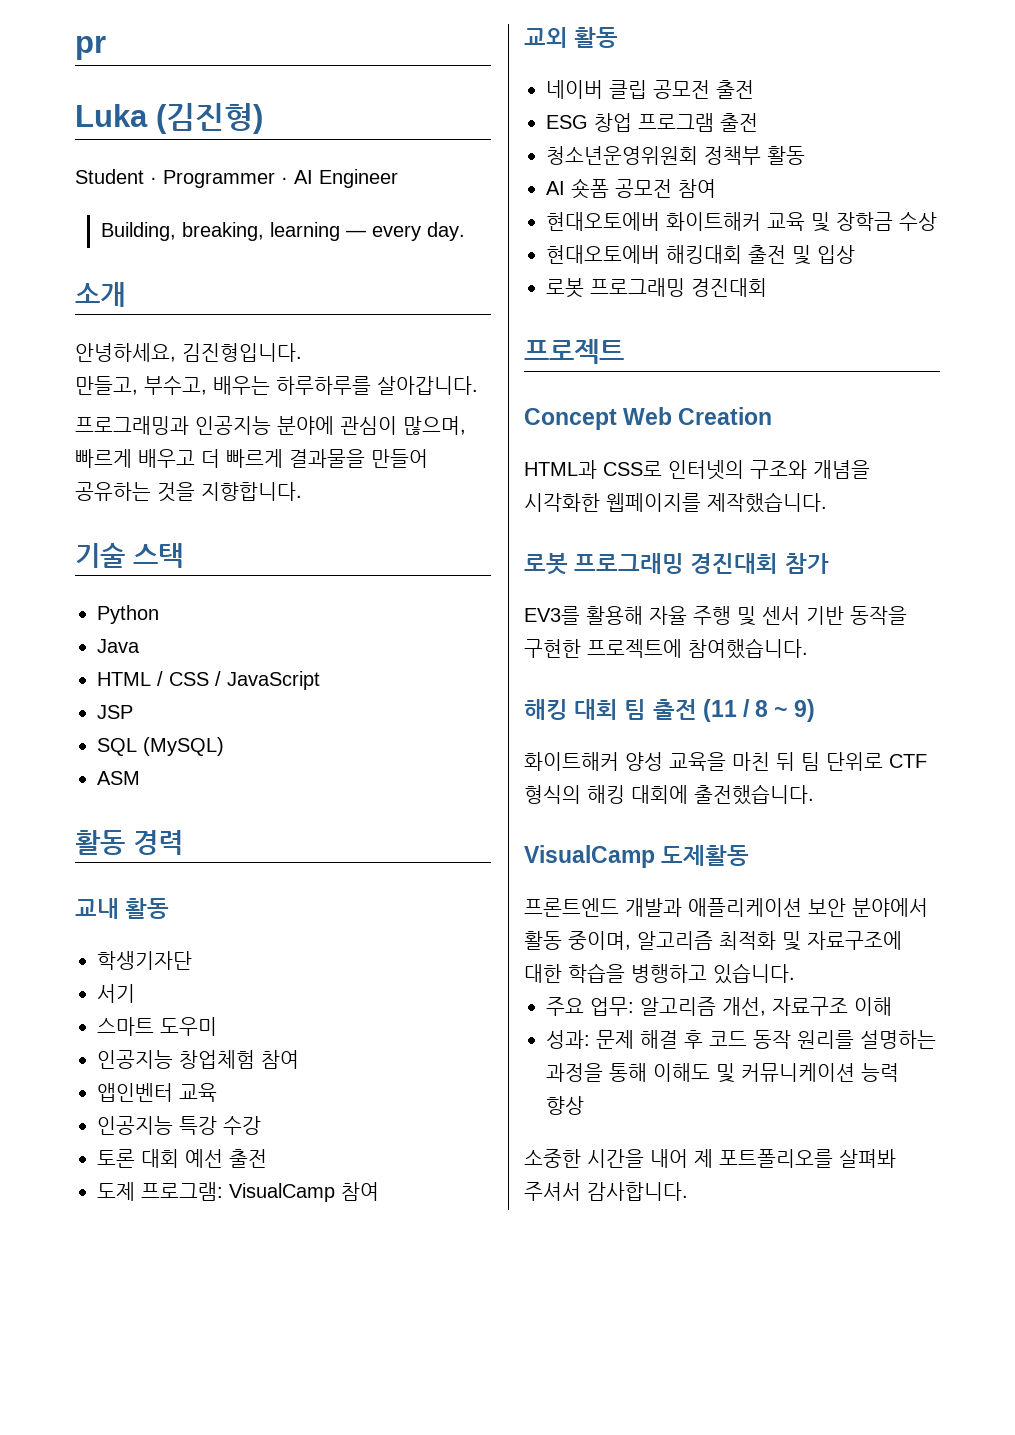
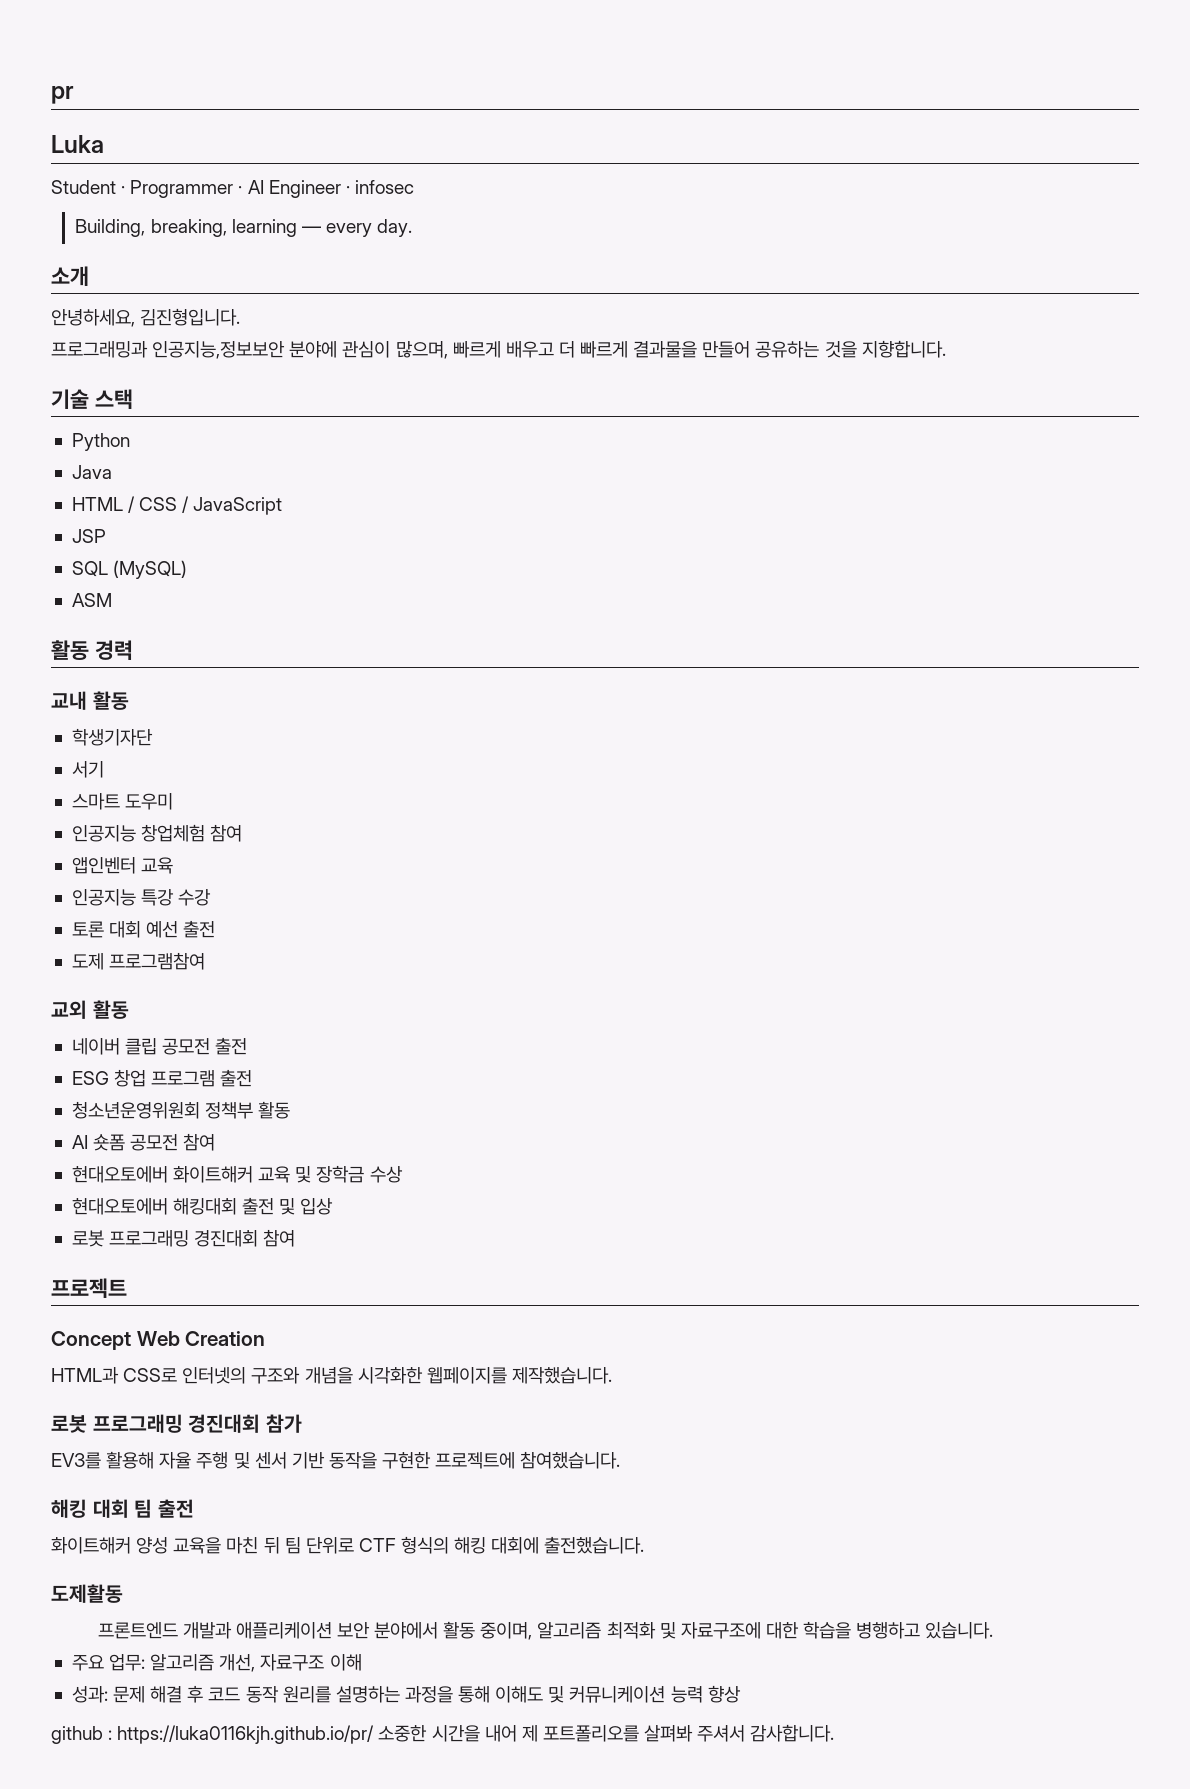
[156,103,263,134] (김진형) -> (104, 144) none
(398, 178) none -> [345,180,414,194] · infosec
[75,376,478,395] // 만들고, 부수고, 배우는 하루하루를 살아갑니다. -> (241, 317) none
[195,416,271,435] 인공지능 -> [152,341,286,359] 인공지능,정보보안
[141,1182,379,1202] 프로그램: VisualCamp 참여 -> [109,952,206,970] 프로그램참여
(767, 287) none -> [263,1229,296,1247] 참여
[702,699,815,722] (11 / 8 ~ 9) -> (194, 1508) none
[524,845,655,868] VisualCamp -> (645, 1545) none
(584, 1105) none -> [51,1725,375,1744] github : https://luka0116kjh.github.io/pr/

